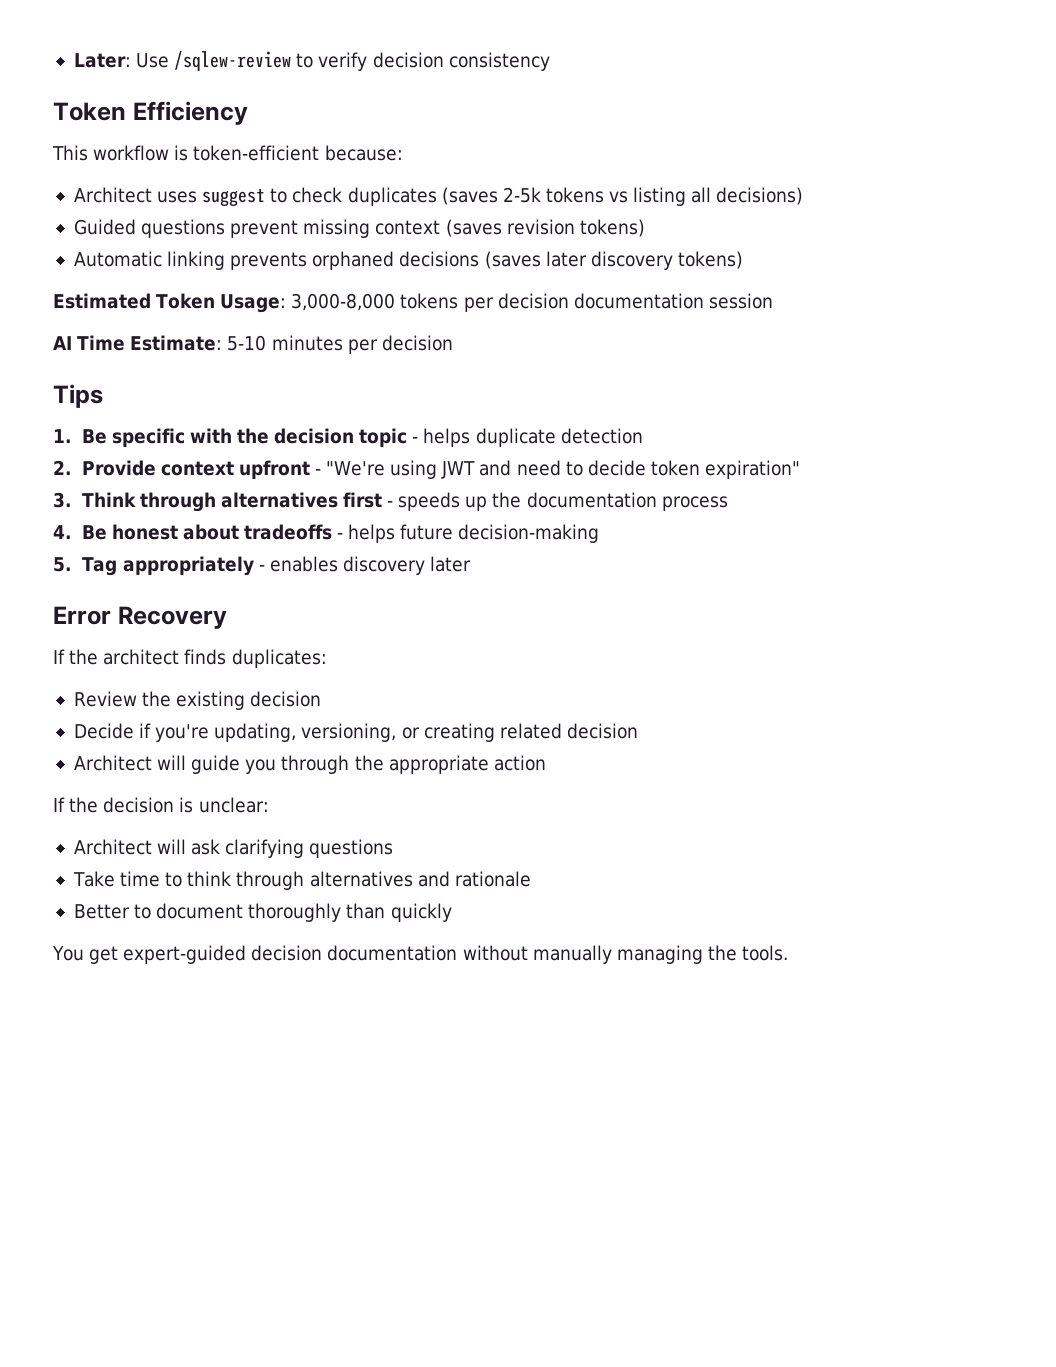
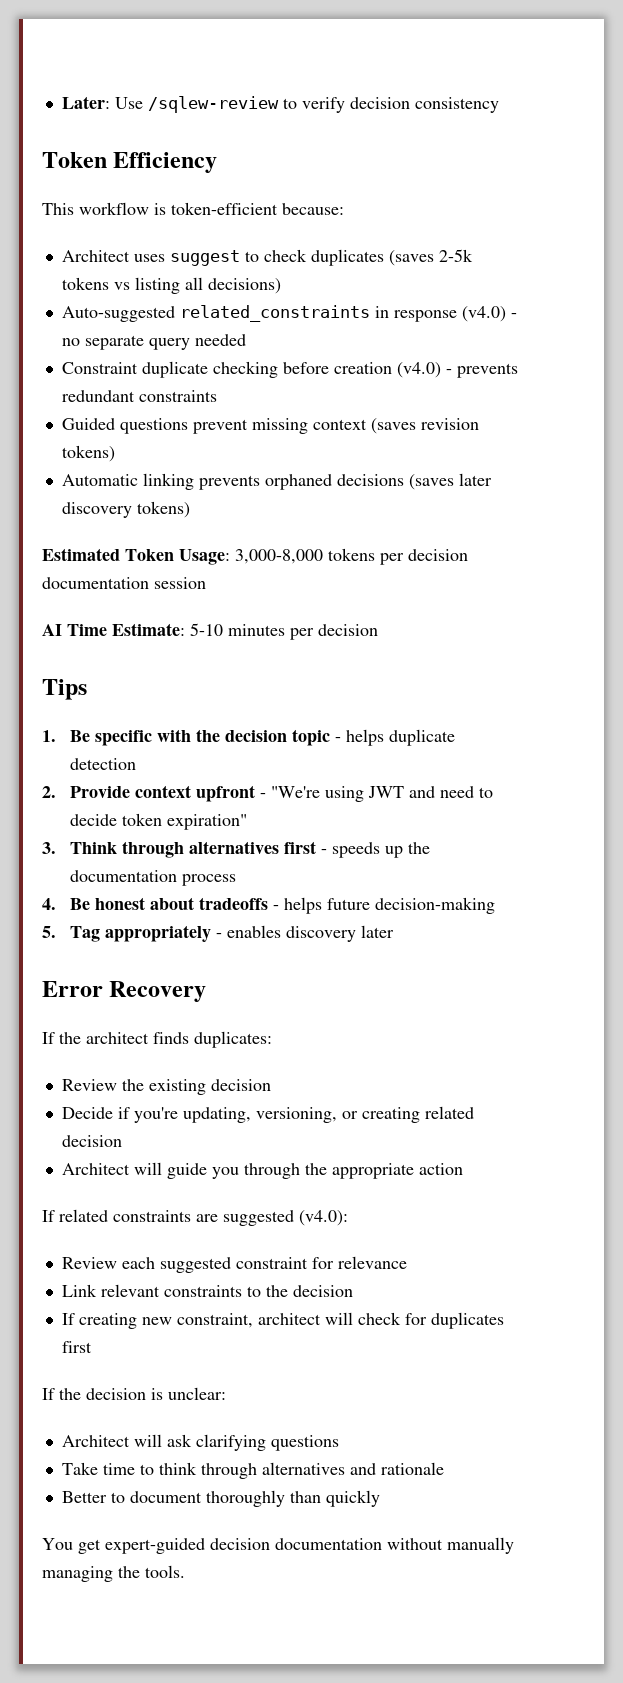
(804, 196) none -> [61,305,517,322] [61,334,246,350] [61,361,518,378] [61,390,217,402] // Auto-suggested related_constraints in response (v4.0) - no separate query needed // Constraint duplicate checking before creation (v4.0) - prevents redundant constraints
(546, 763) none -> [42,1209,348,1226] [61,1256,407,1273] [61,1284,353,1297] [61,1312,504,1329] [61,1341,92,1353] // If related constraints are suggested (v4.0): // Review each suggested constraint for relevance // Link relevant constraints to the decision // If creating new constraint, architect will check for duplicates first

